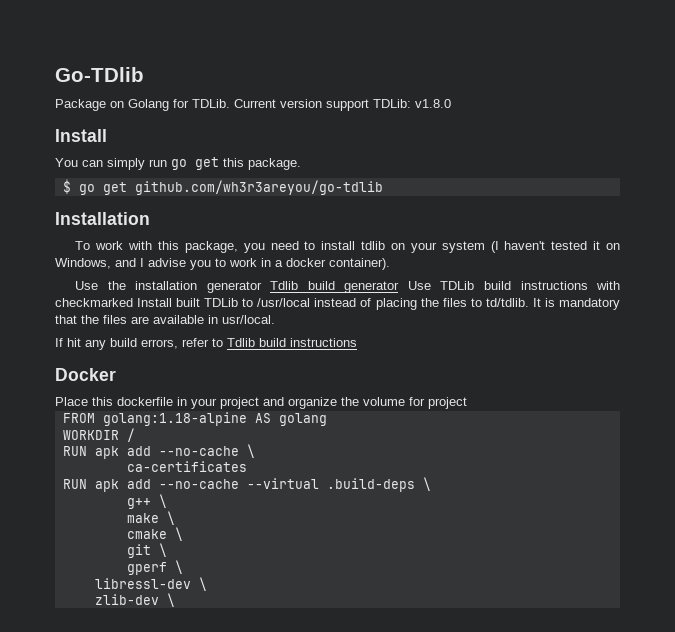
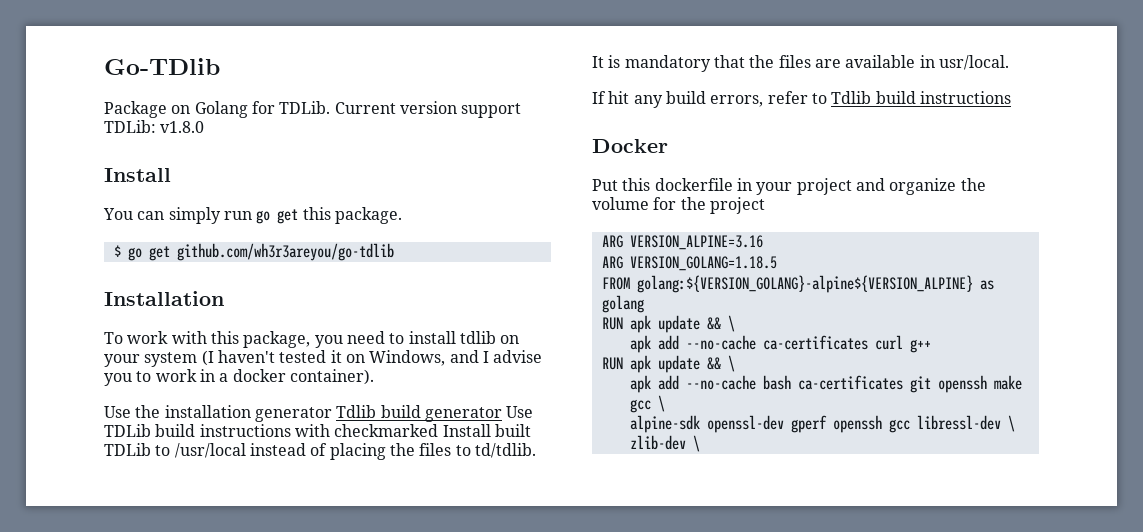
[55,397,88,406] Place -> [592,179,618,191] Put
[428,397,467,409] project -> [680,197,765,214] [601,235,763,250] [601,256,777,271] the project // ARG VERSION_ALPINE=3.16 // ARG VERSION_GOLANG=1.18.5
[102,412,271,426] golang:1.18-alpine AS -> [636,275,994,293] golang:${VERSION_GOLANG}-alpine${VERSION_ALPINE} as
[62,428,135,442] [62,444,255,459] [126,461,247,472] [62,477,431,492] [126,494,167,509] [126,511,175,525] [126,527,183,541] [126,543,167,558] [126,560,183,575] // WORKDIR / // RUN apk add --no-cache \ // ca-certificates // RUN apk add --no-cache --virtual .build-deps \ // g++ \ // make \ // cmake \ // git \ // gperf \ // -> [601,315,735,333] [629,335,931,353] [601,355,735,373] [629,375,1022,393] [629,395,665,413] [629,415,910,433] // RUN apk update && \ // apk add --no-cache ca-certificates curl g++ // RUN apk update && \ // apk add --no-cache bash ca-certificates git openssh make gcc \ // alpine-sdk openssl-dev gperf openssh gcc

